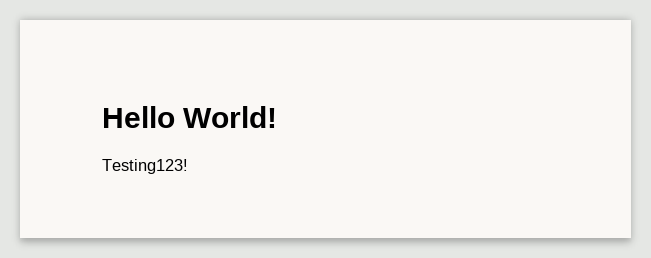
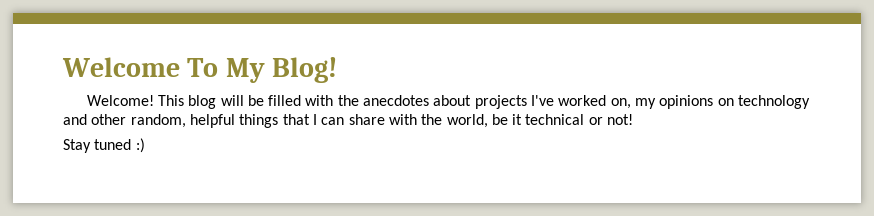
[102,106,278,128] [102,159,188,174] Hello World! // Testing123! -> [62,57,338,83] [86,95,810,109] [63,114,634,128] [63,138,145,153] Welcome To My Blog! // Welcome! This blog will be filled with the anecdotes about projects I've worked on, my opinions on technology and other random, helpful things that I can share with the world, be it technical or not! // Stay tuned :)

